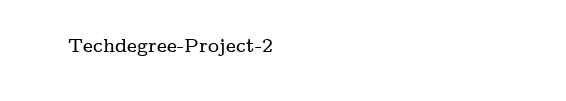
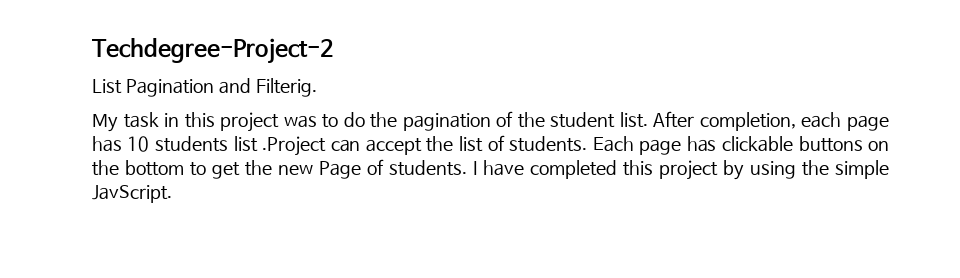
(273, 47) none -> [92,78,317,97] [92,111,889,132] [92,135,889,156] [92,159,889,180] [92,185,172,203] // List Pagination and Filterig. // My task in this project was to do the pagination of the student list. After completion, each page has 10 students list .Project can accept the list of students. Each page has clickable buttons on the bottom to get the new Page of students. I have completed this project by using the simple JavScript.

